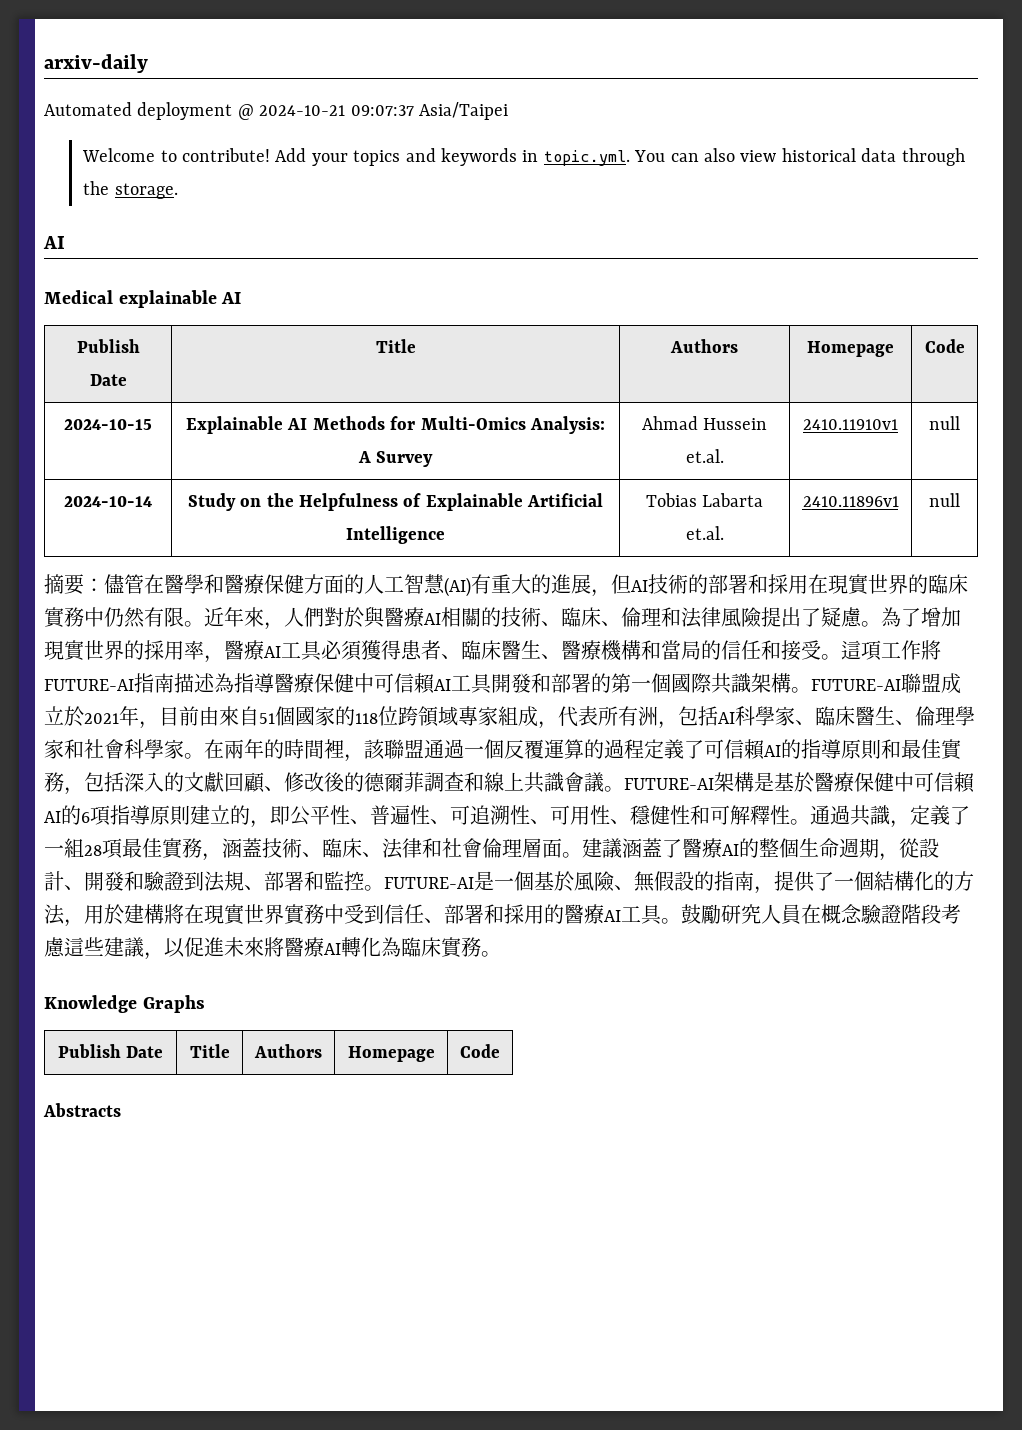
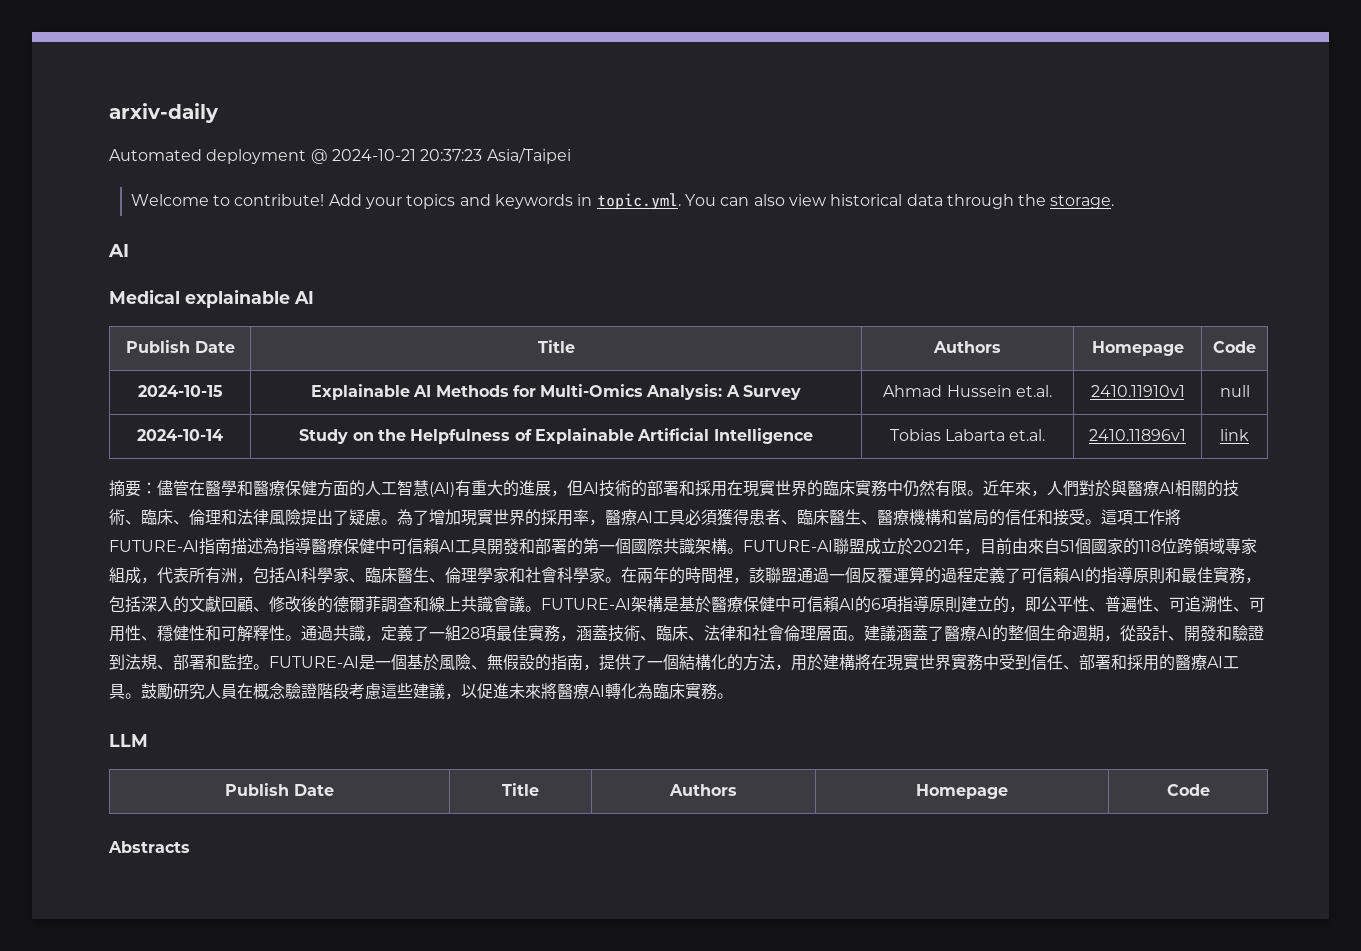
[350,105,414,116] 09:07:37 -> [420,149,483,161] 20:37:23
[929,493,960,507] null -> [1220,429,1249,441] link
[44,995,205,1013] Knowledge Graphs -> [109,734,148,747] LLM

